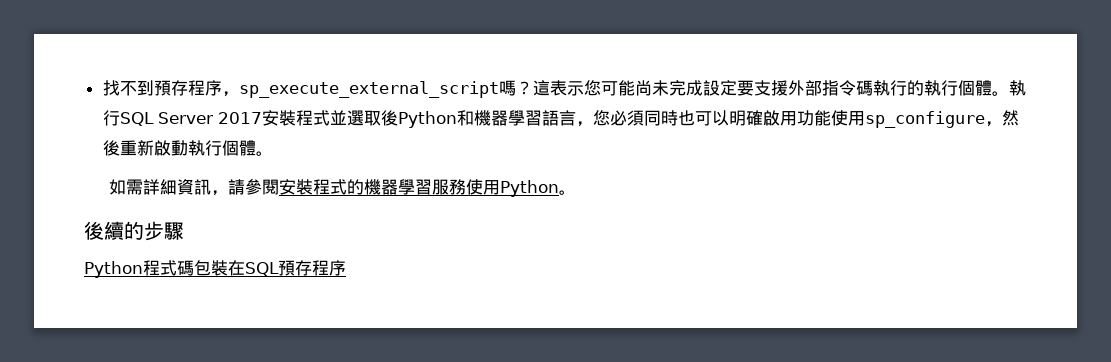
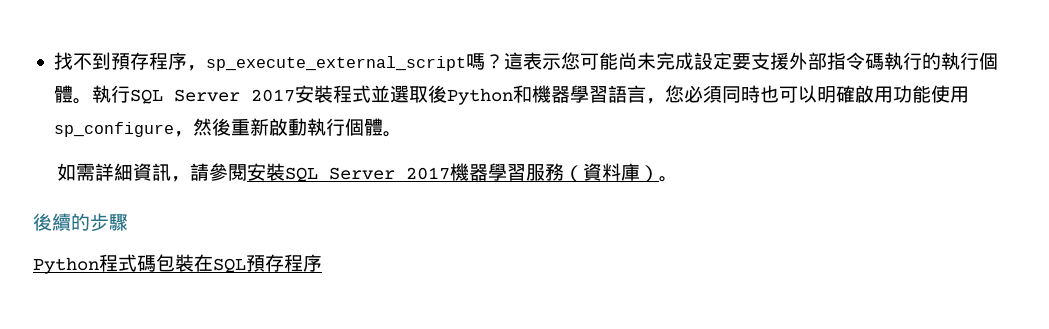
[312,179,364,195] 程式的 -> [284,167,450,182] SQL Server 2017
[465,179,559,197] 使用Python -> [563,163,659,182] （資料庫）

